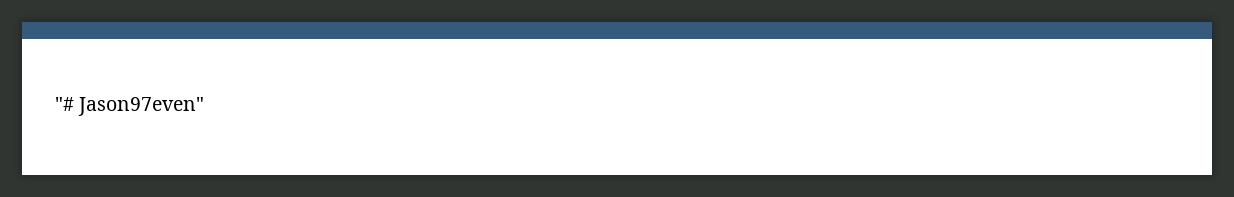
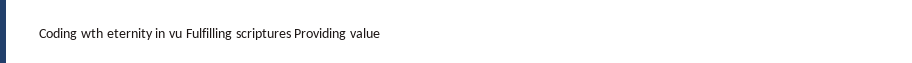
[55,97,205,116] "# Jason97even" -> [39,28,381,40] Coding wth eternity in vu Fulfilling scriptures Providing value

